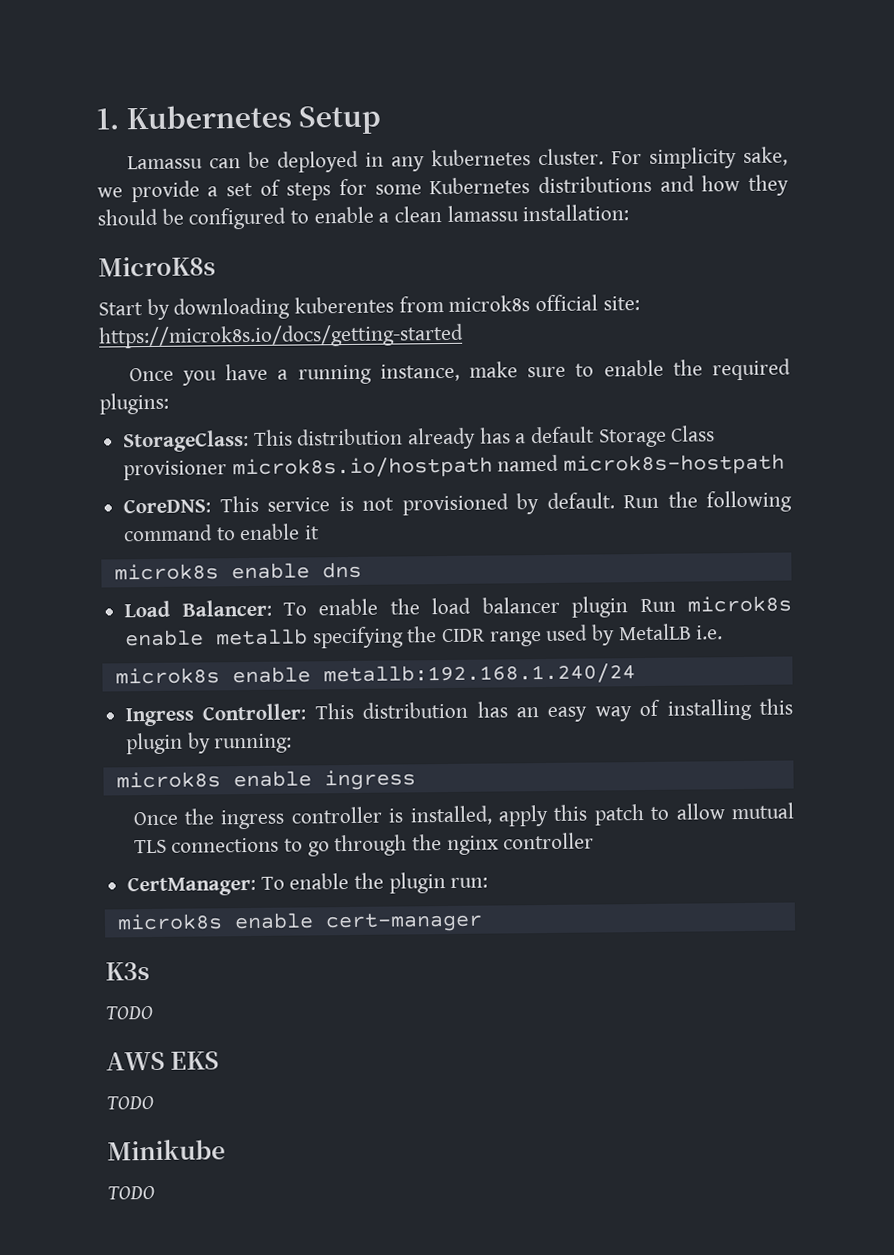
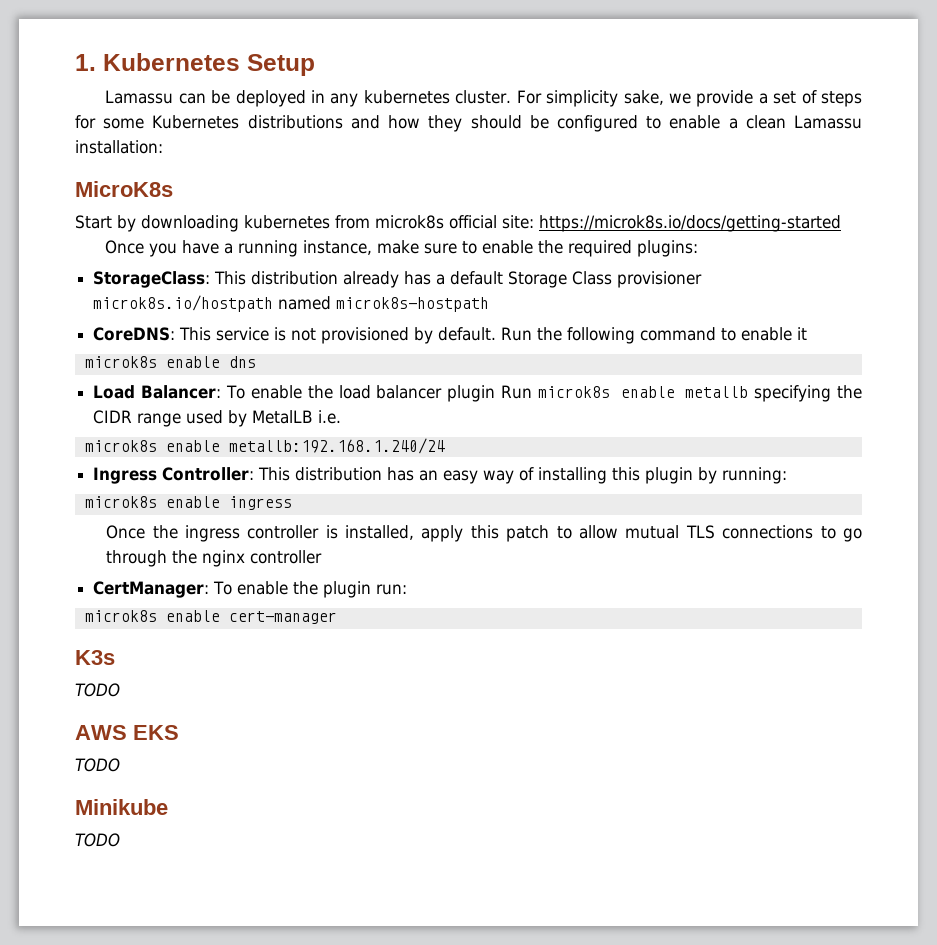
[446,205,519,222] lamassu -> [794,115,863,129] Lamassu
[294,296,395,314] kuberentes -> [244,215,330,229] kubernetes

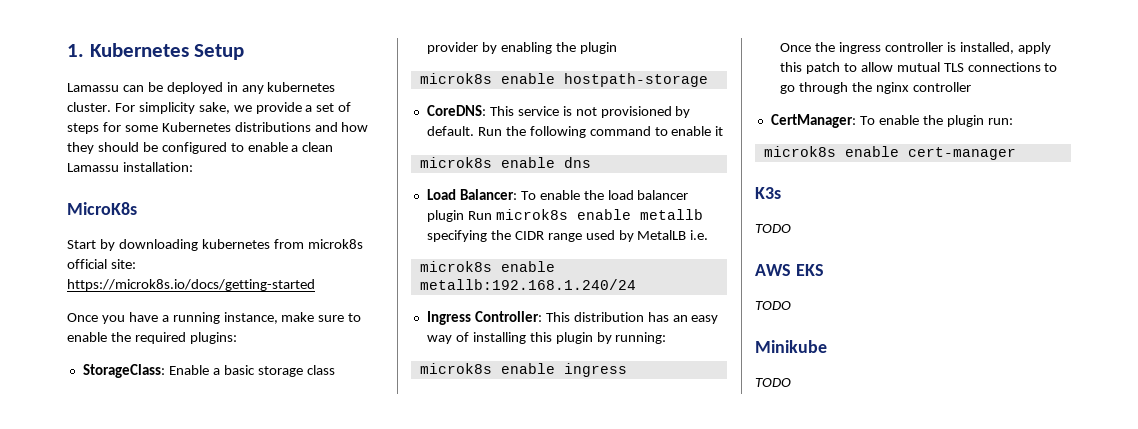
[214,271,703,288] [93,295,490,312] This distribution already has a default Storage Class provisioner microk8s.io/hostpath named microk8s-hostpath -> [168,365,335,377] [426,42,617,54] [419,73,708,87] Enable a basic storage class provider by enabling the plugin // microk8s enable hostpath-storage

